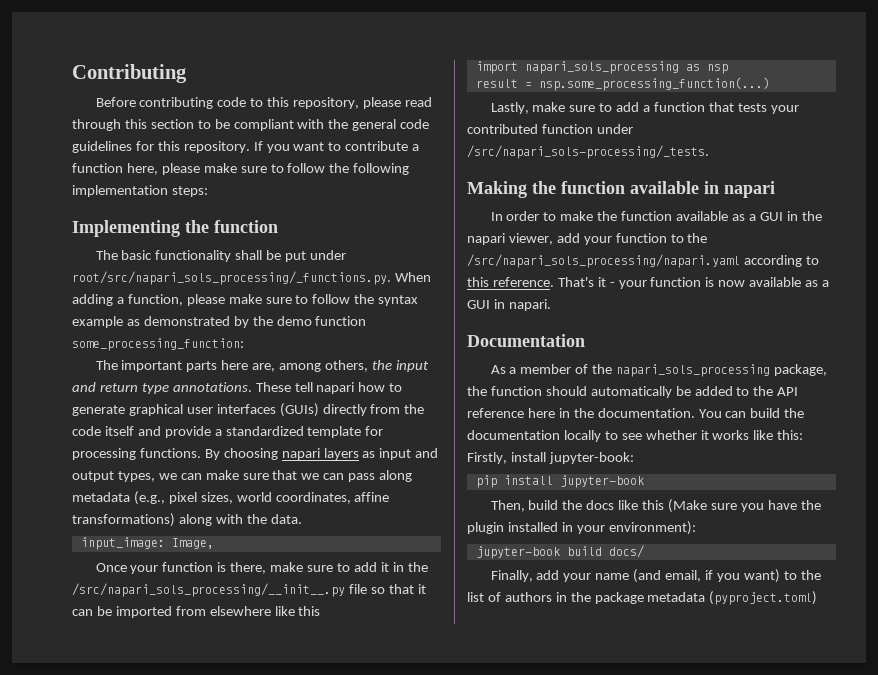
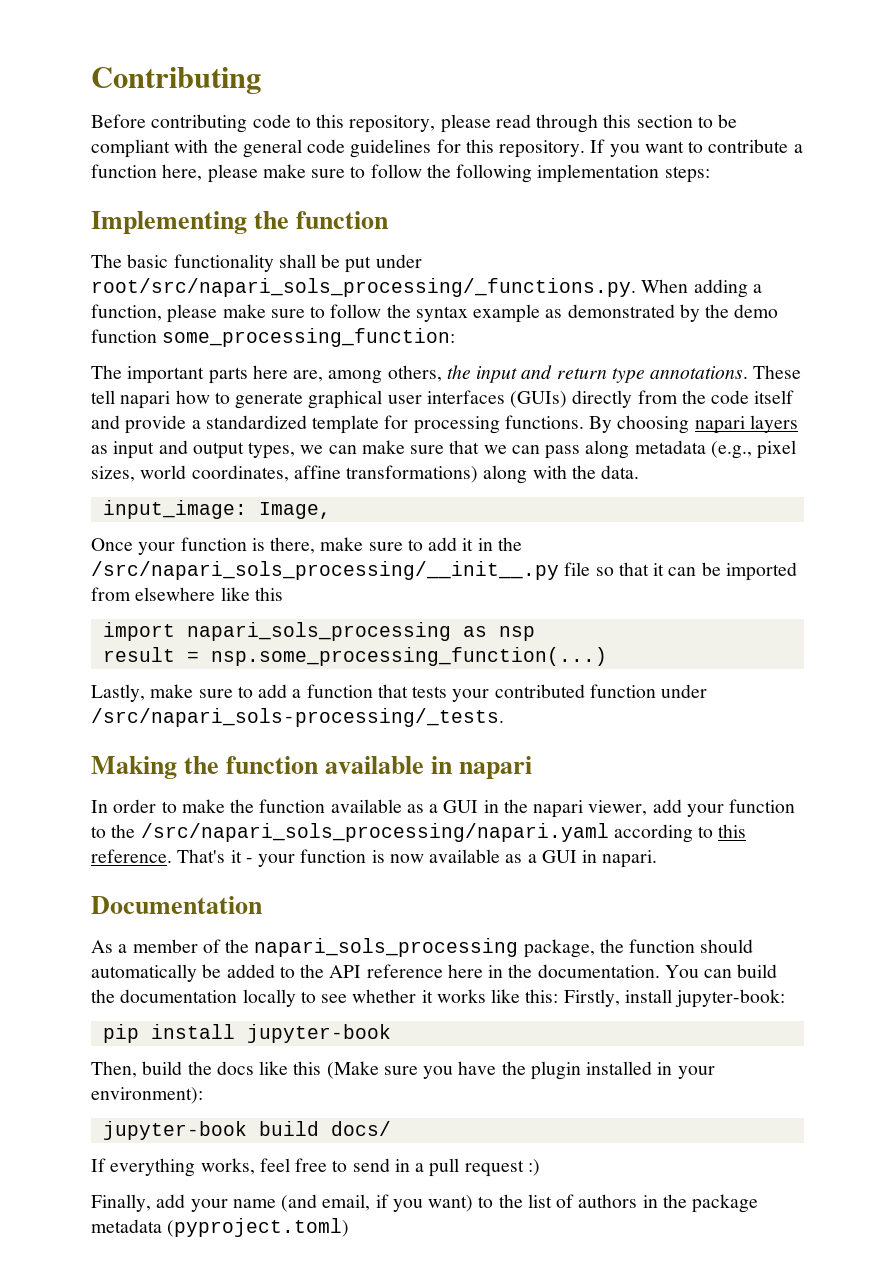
(644, 551) none -> [91,1158,540,1177] // If everything works, feel free to send in a pull request :)

